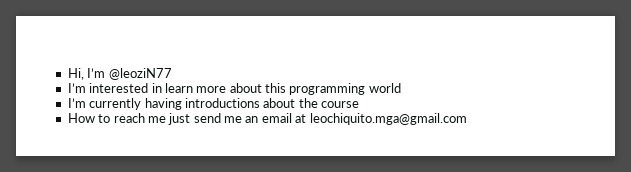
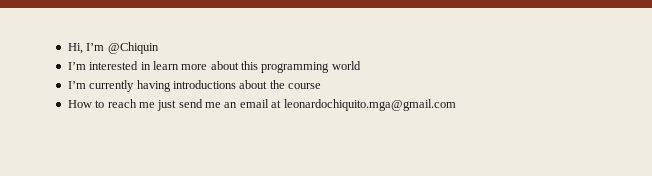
[108,68,172,80] @leoziN77 -> [107,42,159,54] @Chiquin
[309,113,467,125] leochiquito.mga@gmail.com -> [283,99,456,111] leonardochiquito.mga@gmail.com

